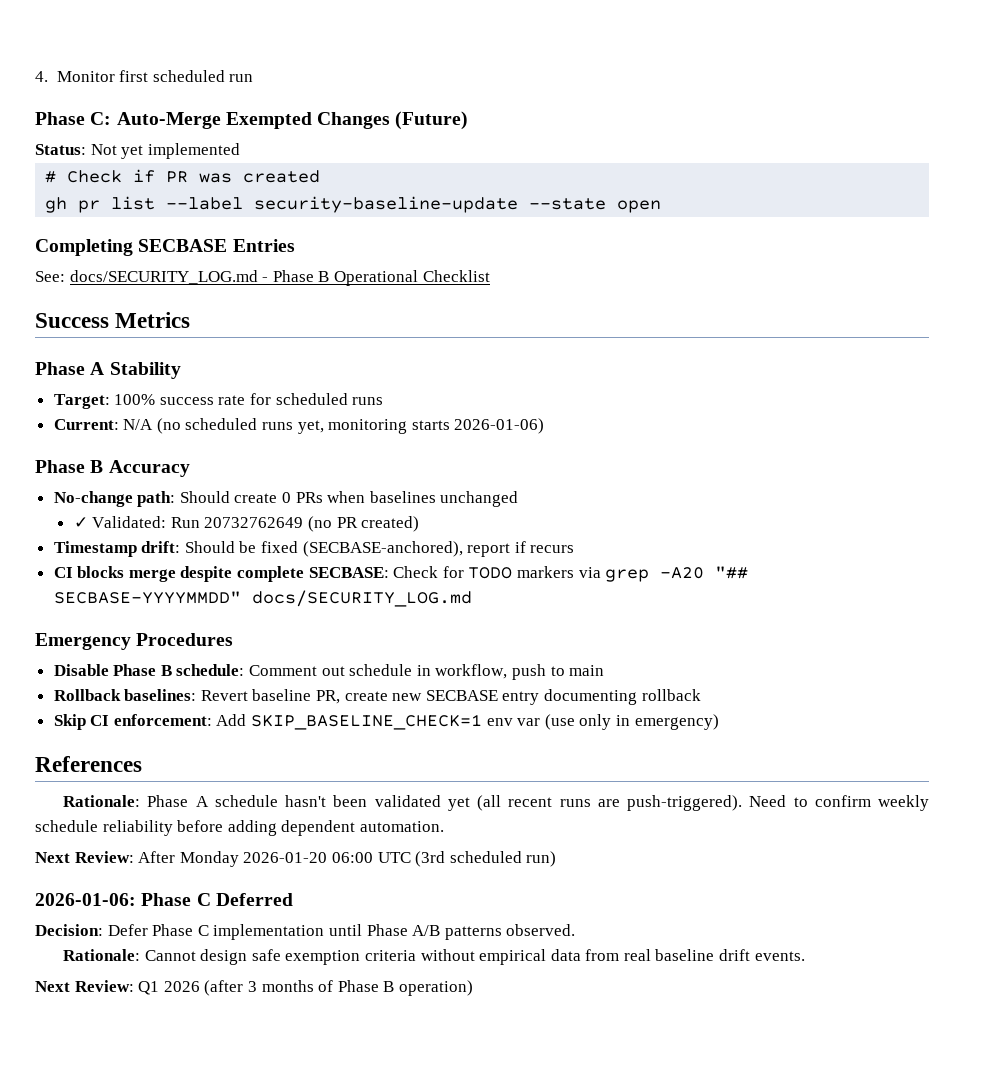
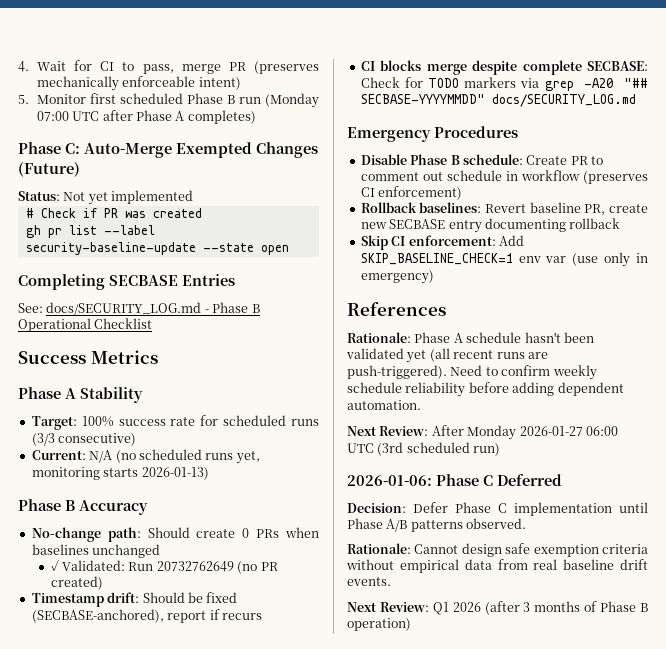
(48, 76) none -> [36,60,319,74] [36,76,241,91] [18,95,29,104] Wait for CI to pass, merge PR (preserves mechanically enforceable intent) // 5.
(225, 76) none -> [186,93,235,104] Phase B
(254, 78) none -> [265,93,319,108] [36,110,256,124] (Monday 07:00 UTC after Phase A completes)
(384, 401) none -> [31,433,137,446] (3/3 consecutive)
[454,418,545,434] 2026-01-06) -> [141,467,209,480] 2026-01-13)
[249,664,605,680] Comment out schedule in workflow, push to main -> [526,155,603,165] [360,170,648,184] [360,186,463,200] Create PR to comment out schedule in workflow (preserves CI enforcement)
[243,852,328,863] 2026-01-20 -> [519,426,583,436] 2026-01-27

